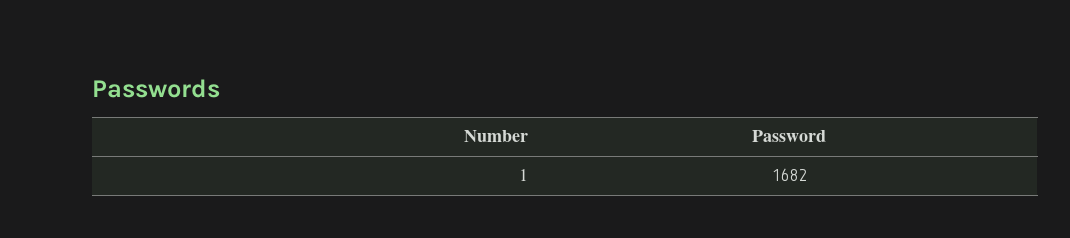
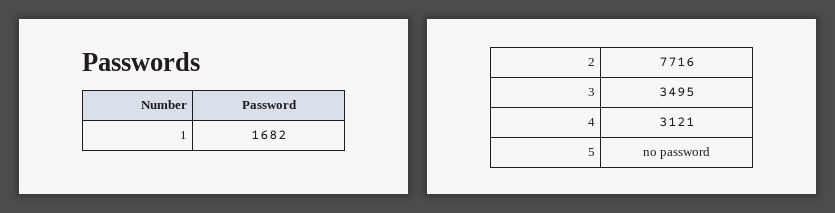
(807, 174) none -> [587,58,595,66] [658,57,695,67] [587,88,595,96] [658,87,695,97] [587,118,595,126] [658,117,695,127] [587,148,595,156] [642,147,711,159] // 2 | 7716 // 3 | 3495 // 4 | 3121 // 5 | no password

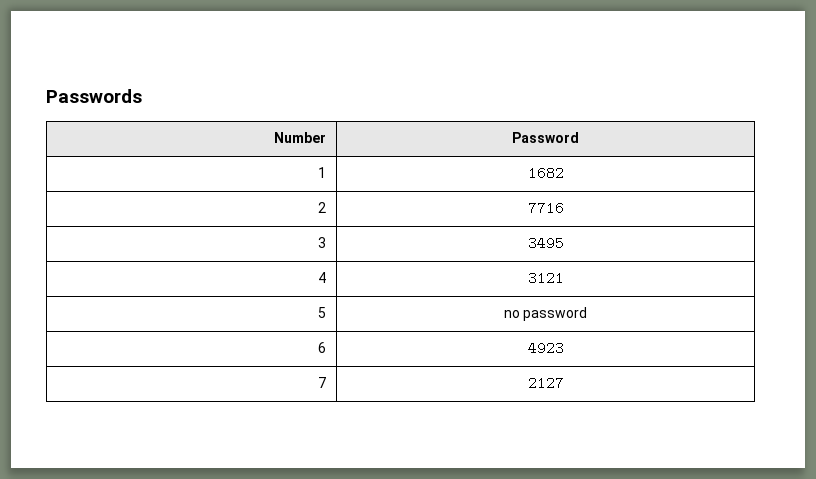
(711, 153) none -> [317,342,326,353] [527,341,564,355] [317,377,326,388] [527,376,564,390] // 6 | 4923 // 7 | 2127

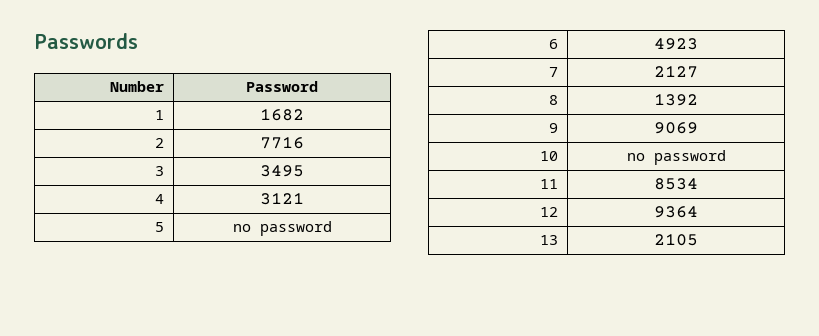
(564, 383) none -> [548,95,558,105] [654,93,698,106] [548,123,558,133] [654,122,698,134] [539,151,558,161] [626,150,726,165] [539,179,558,189] [654,178,698,190] [539,207,558,217] [654,206,698,218] [539,235,558,245] [654,233,698,246] // 8 | 1392 // 9 | 9069 // 10 | no password // 11 | 8534 // 12 | 9364 // 13 | 2105

